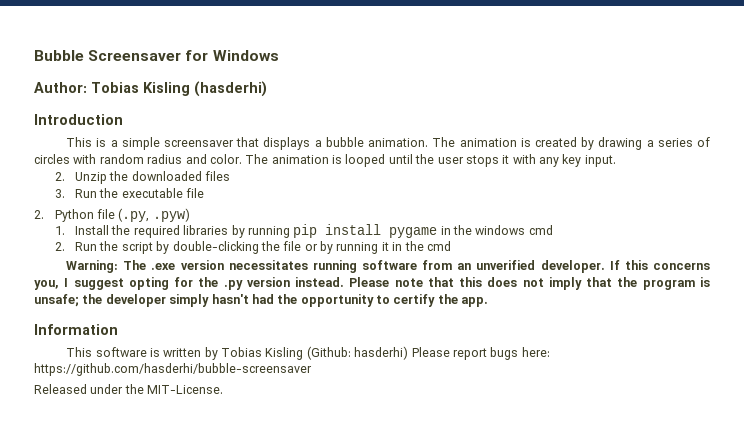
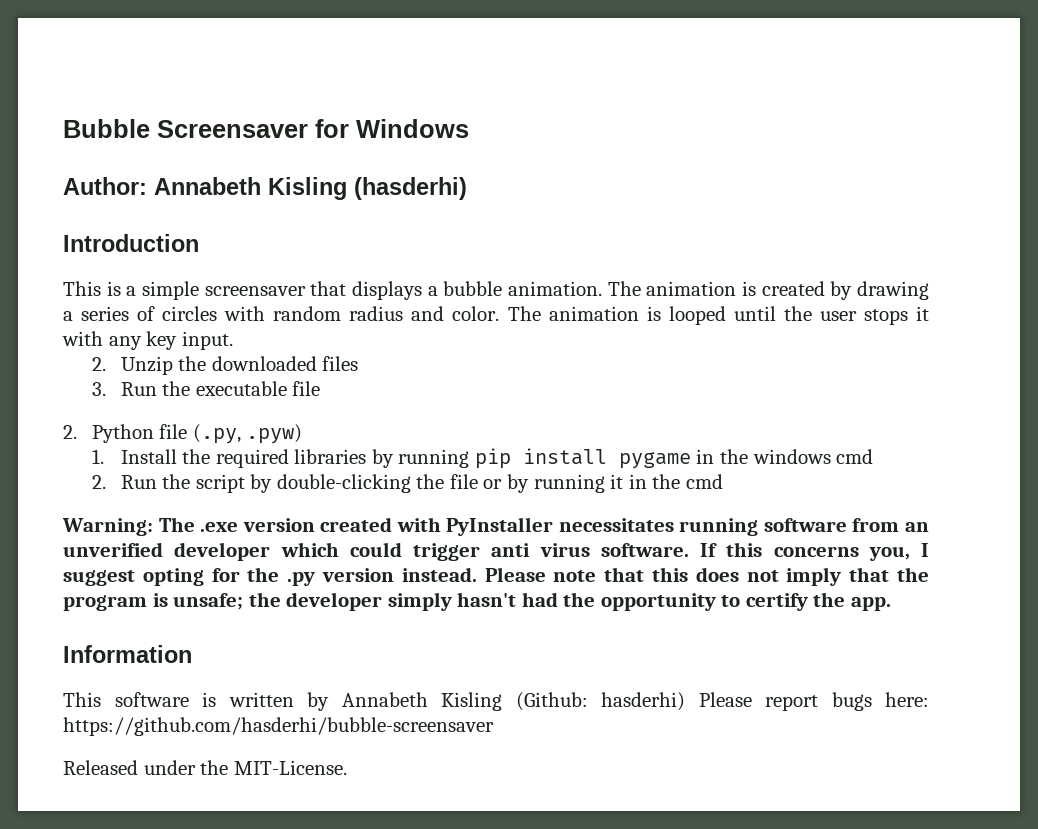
[91,82,139,93] Tobias -> [154,177,261,195] Annabeth
(224, 265) none -> [320,517,554,536] created with PyInstaller
[540,260,605,273] developer. -> [174,542,689,561] developer which could trigger anti virus software.
[221,347,263,357] Tobias -> [341,692,428,707] Annabeth

